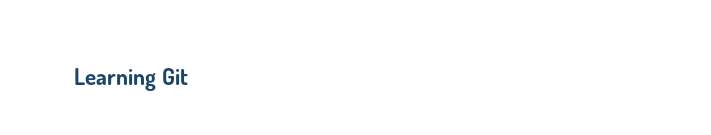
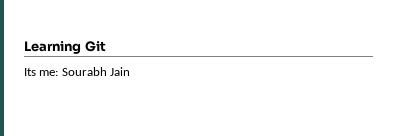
(189, 76) none -> [24,67,131,76] // Its me: Sourabh Jain

